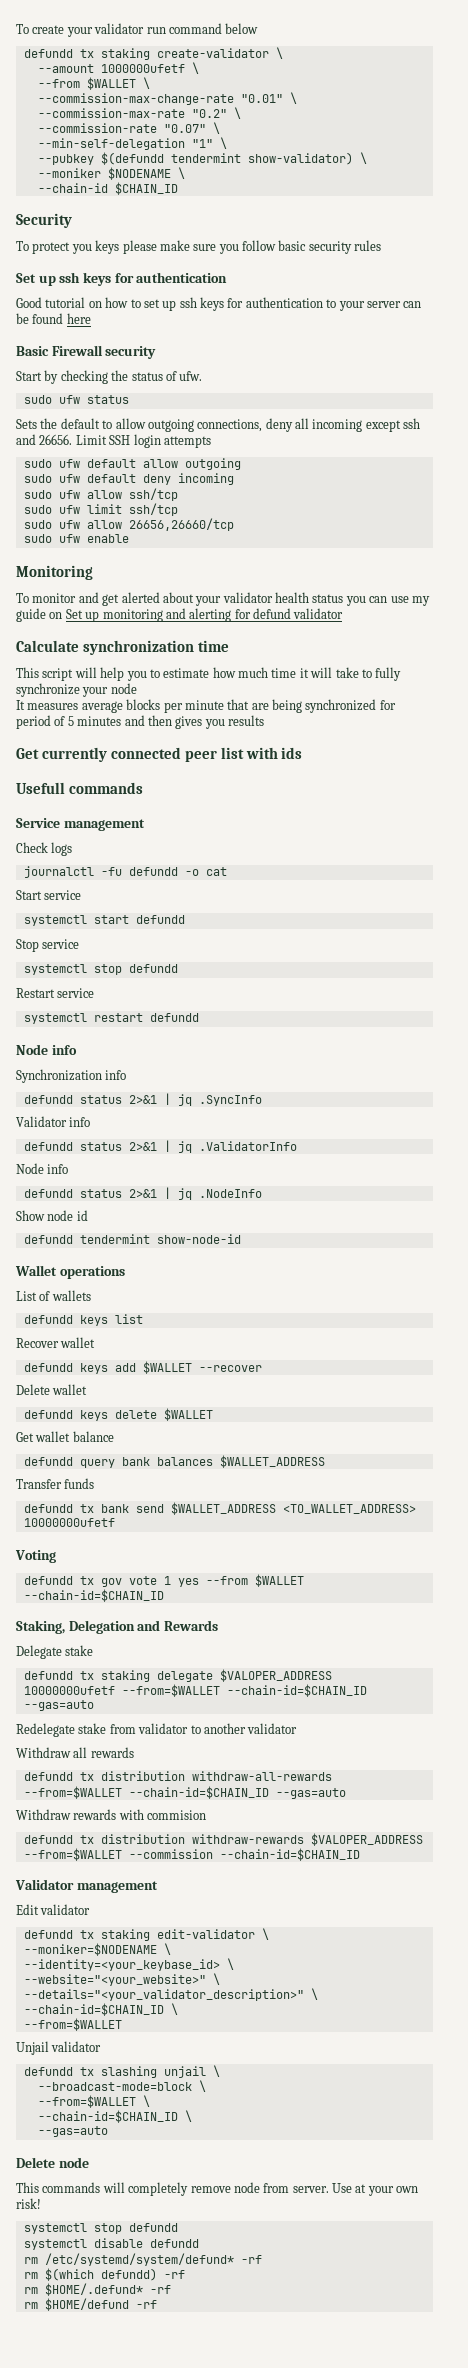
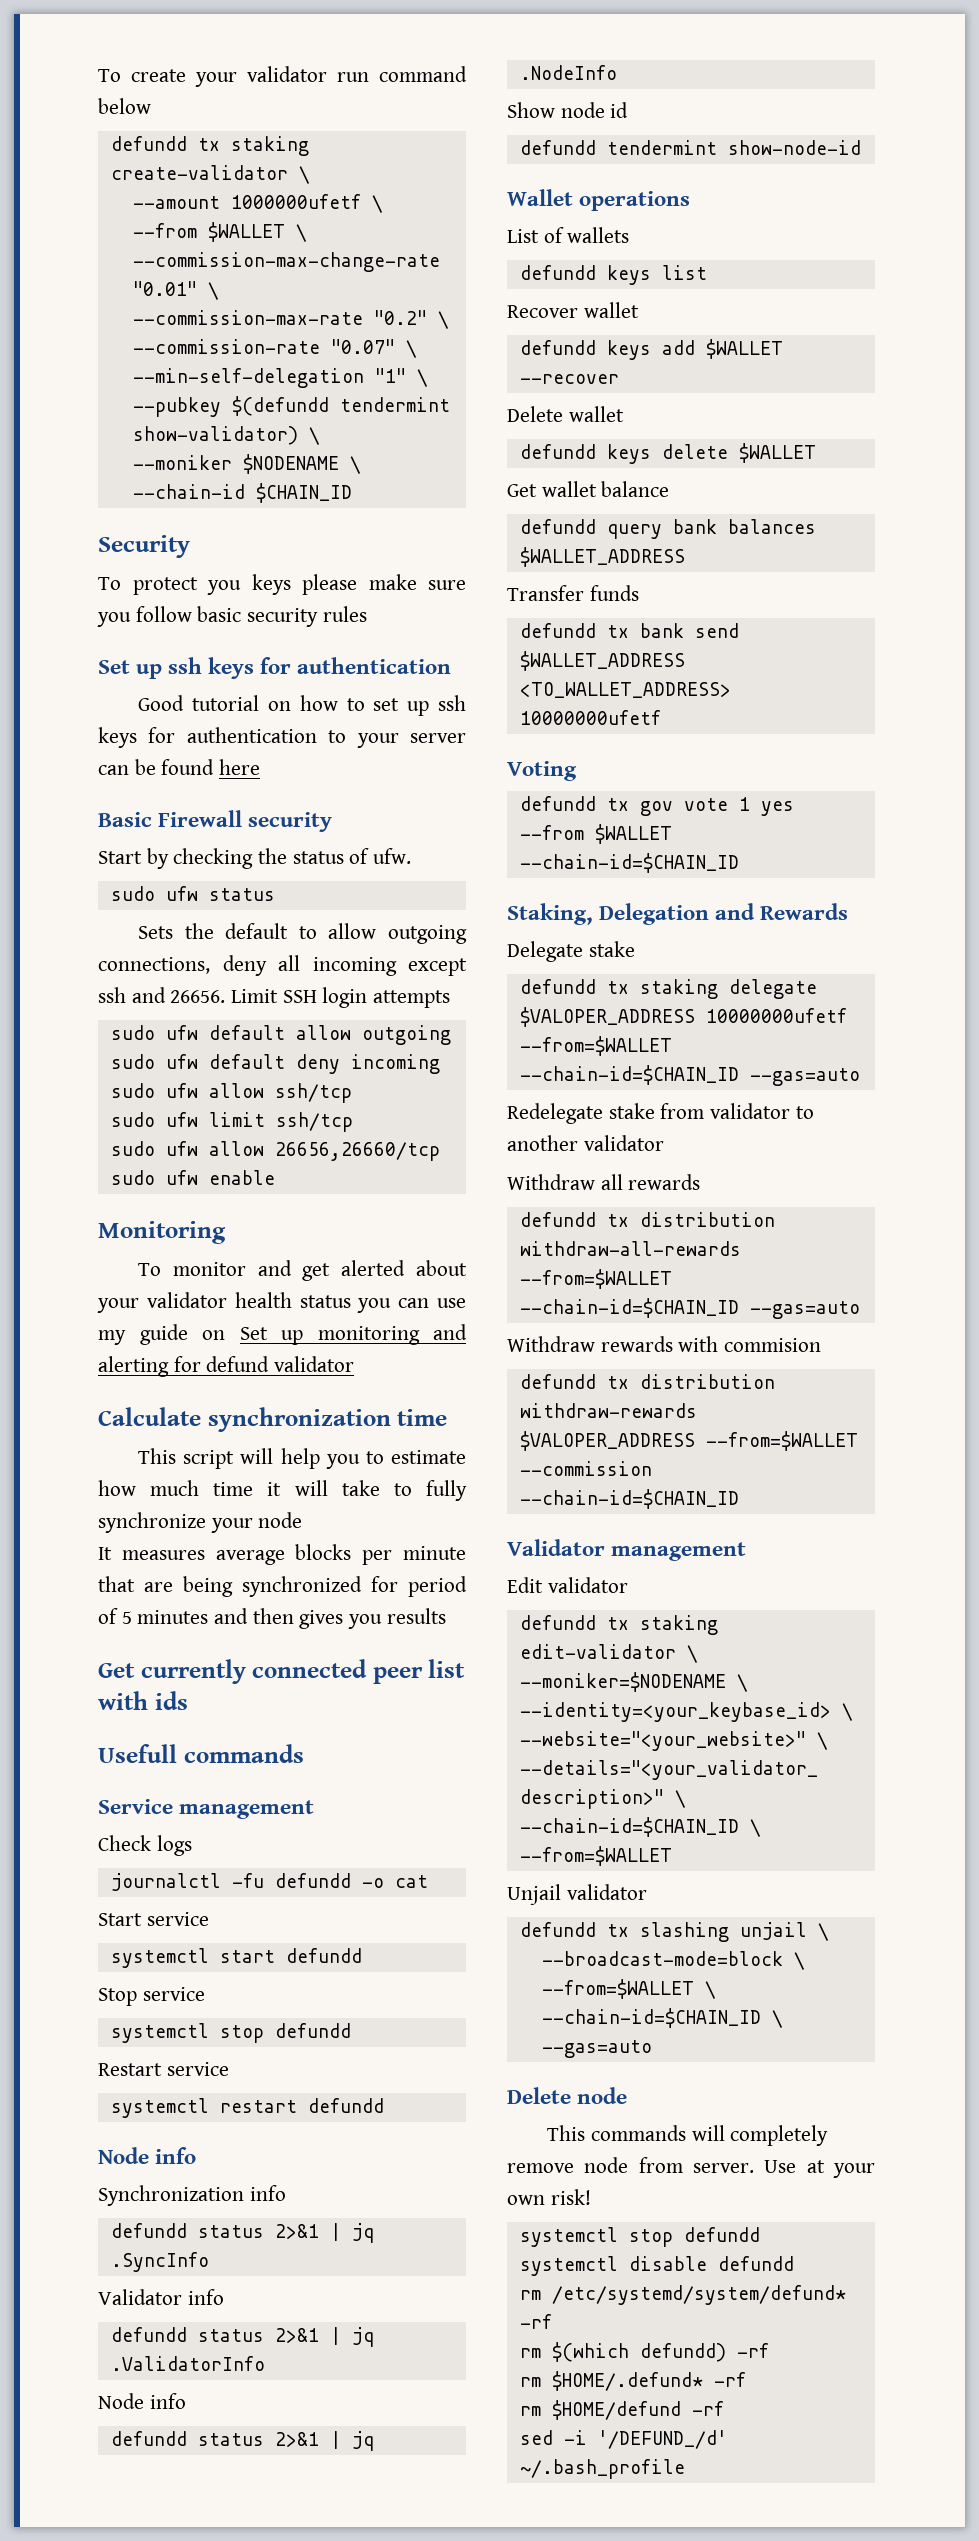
(157, 2304) none -> [519,2430,727,2449] [519,2459,685,2479] // sed -i '/DEFUND_/d' ~/.bash_profile

